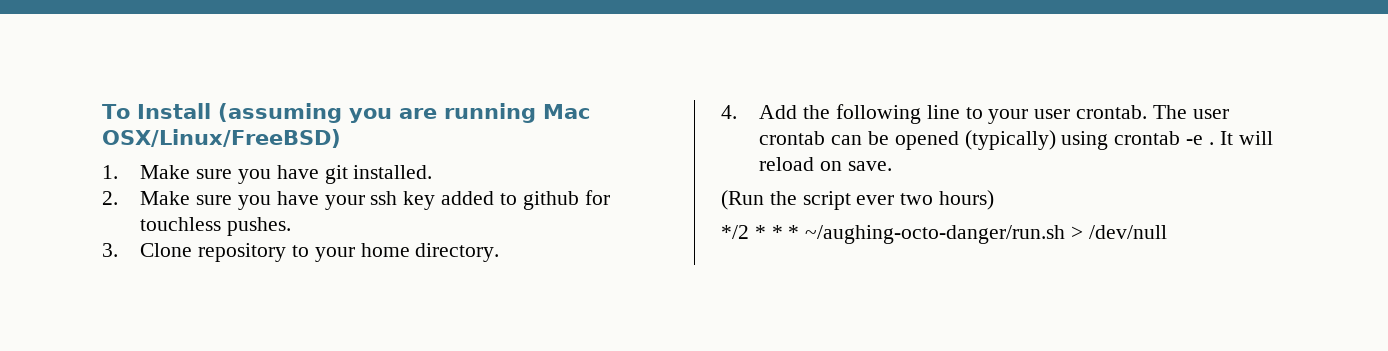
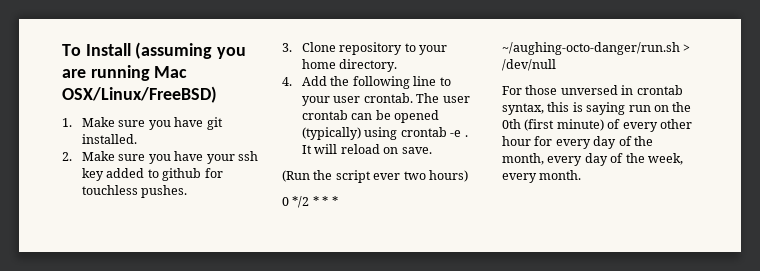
(995, 200) none -> [282,197,289,206] 0
(1167, 232) none -> [502,85,683,95] [502,102,692,115] [502,119,692,132] [502,136,653,149] [502,153,683,166] [502,170,582,183] // For those unversed in crontab syntax, this is saying run on the 0th (first minute) of every other hour for every day of the month, every day of the week, every month.

